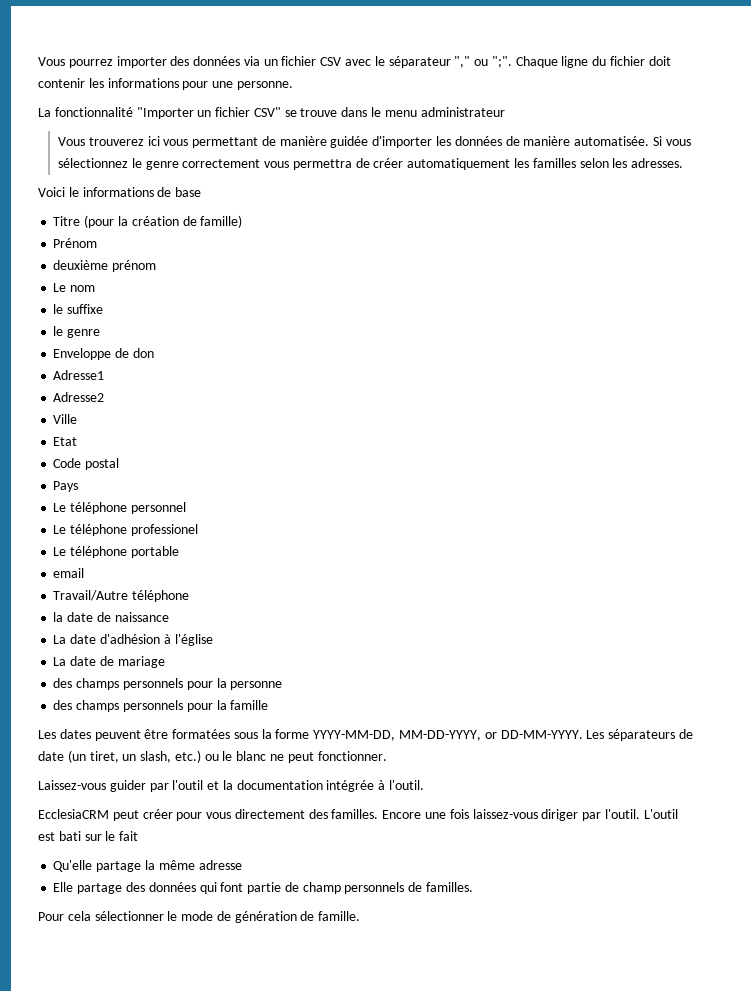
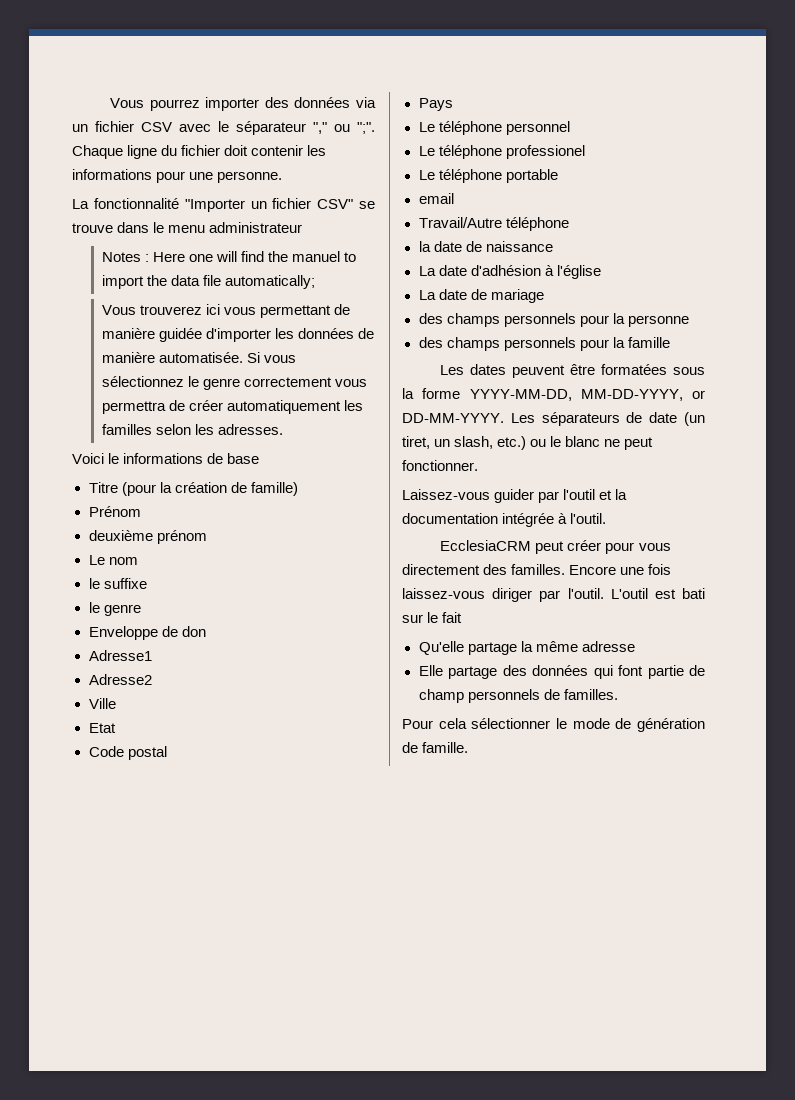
(505, 112) none -> [101,251,357,262] [101,275,316,289] // Notes : Here one will find the manuel to import the data file automatically;

